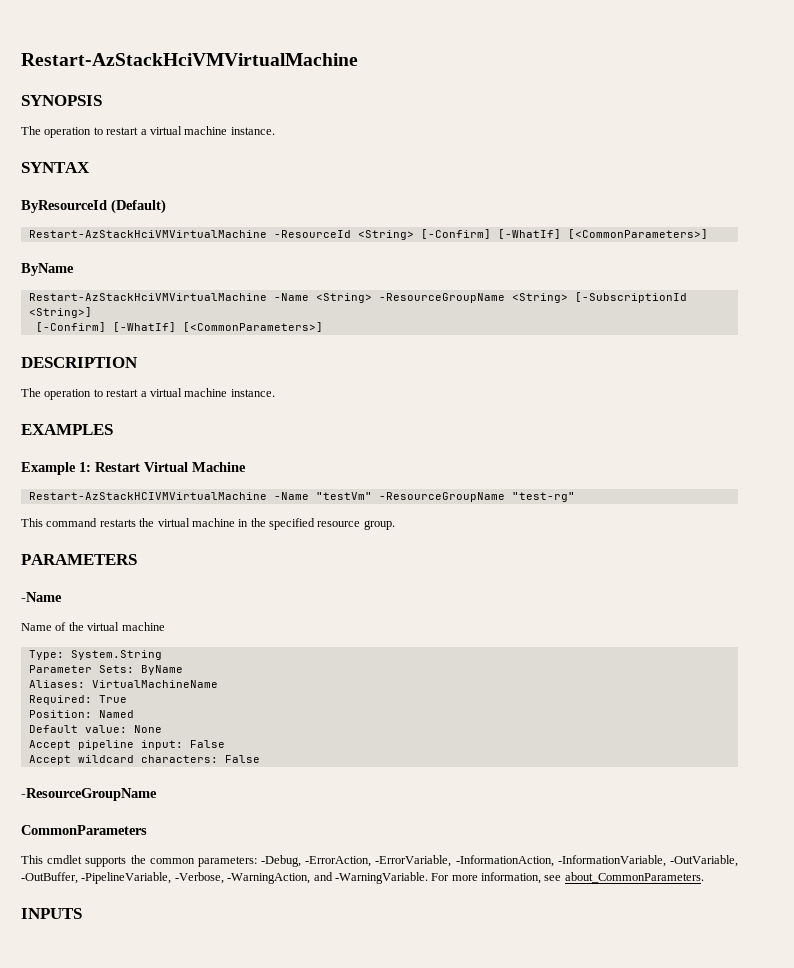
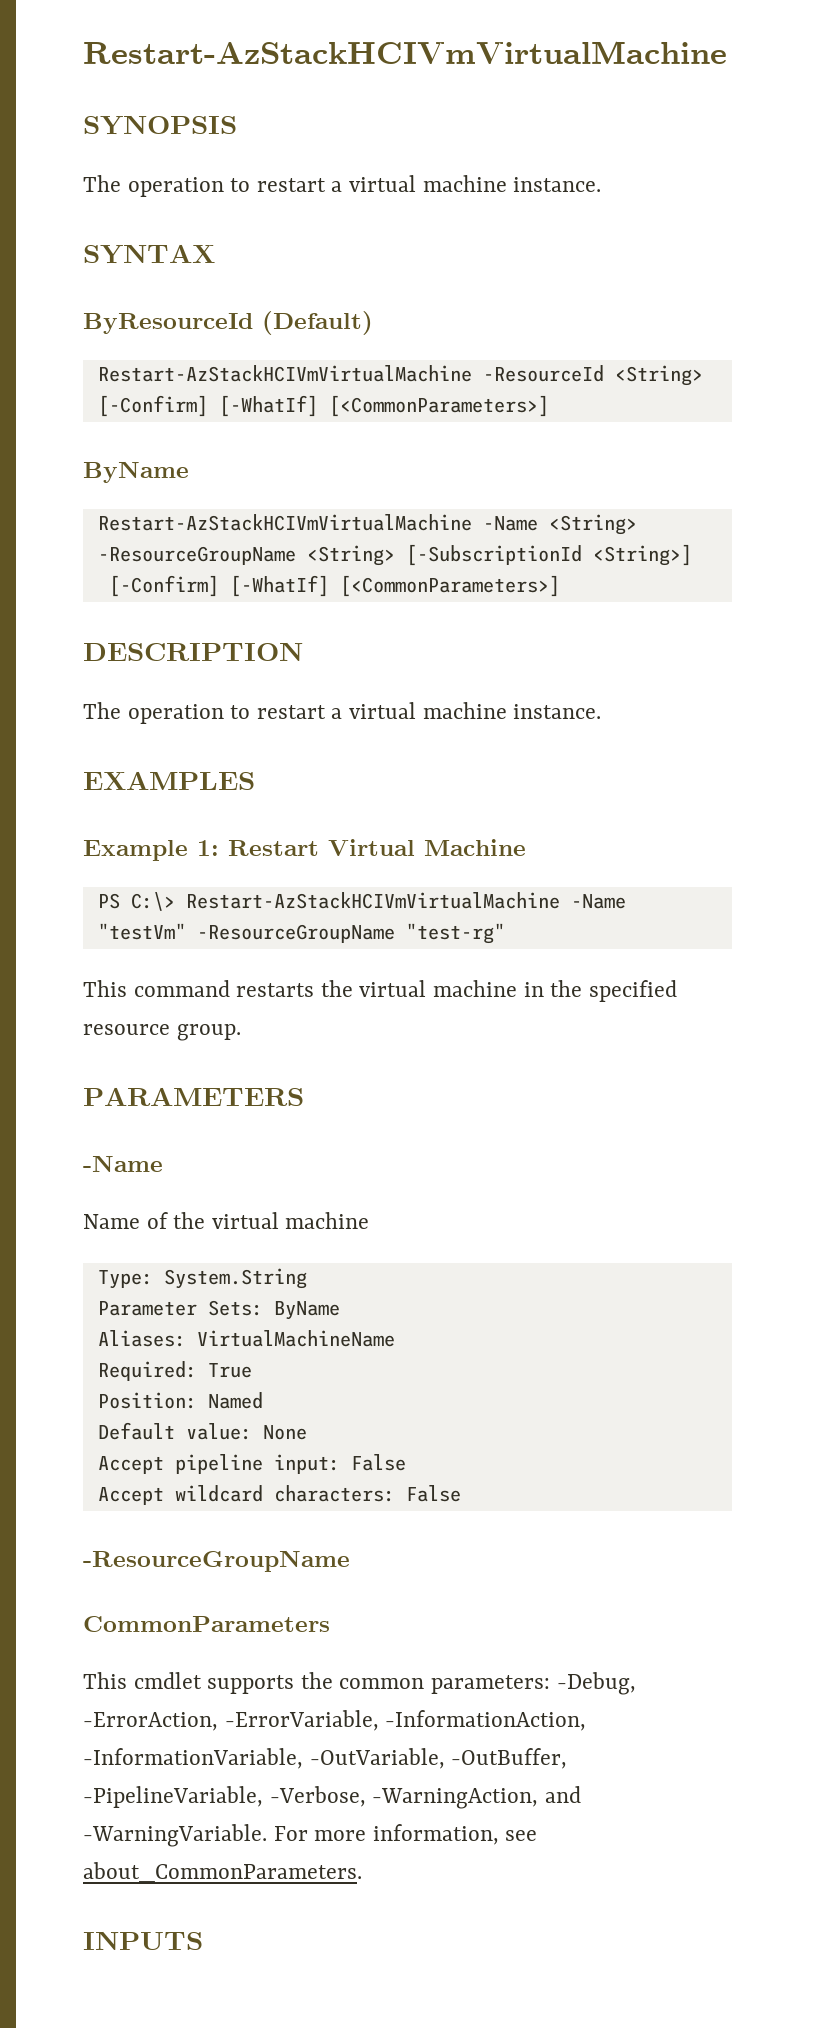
[21,53,358,66] Restart-AzStackHciVMVirtualMachine -> [83,41,727,64] Restart-AzStackHCIVmVirtualMachine
[28,230,267,238] Restart-AzStackHciVMVirtualMachine -> [97,365,472,382] Restart-AzStackHCIVmVirtualMachine
[28,293,267,301] Restart-AzStackHciVMVirtualMachine -> [97,514,472,531] Restart-AzStackHCIVmVirtualMachine
[28,492,267,500] Restart-AzStackHCIVMVirtualMachine -> [97,892,560,911] PS C:\> Restart-AzStackHCIVmVirtualMachine

